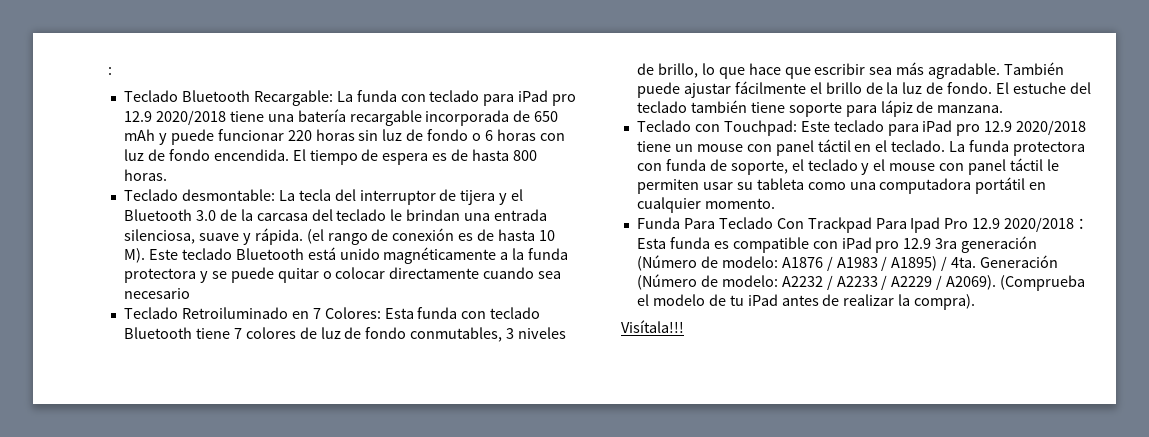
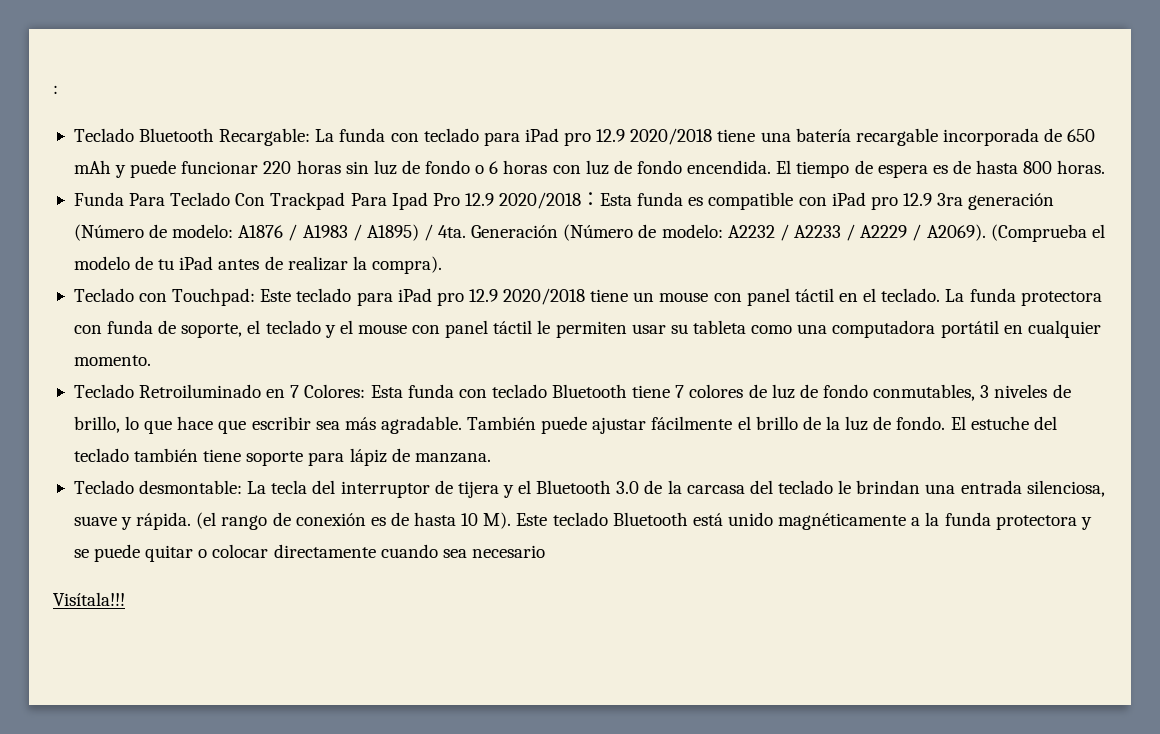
(167, 175) none -> [73,192,1055,210] [73,224,1105,242] [73,256,442,274] [73,288,1102,306] [73,320,1101,338] [73,355,151,366] [73,384,1071,401] [73,416,1057,434] [73,448,491,466] // Funda Para Teclado Con Trackpad Para Ipad Pro 12.9 2020/2018：Esta funda es compatible con iPad pro 12.9 3ra generación (Número de modelo: A1876 / A1983 / A1895) / 4ta. Generación (Número de modelo: A2232 / A2233 / A2229 / A2069). (Comprueba el modelo de tu iPad antes de realizar la compra). // Teclado con Touchpad: Este teclado para iPad pro 12.9 2020/2018 tiene un mouse con panel táctil en el teclado. La funda protectora con funda de soporte, el teclado y el mouse con panel táctil le permiten usar su tableta como una computadora portátil en cualquier momento. // Teclado Retroiluminado en 7 Colores: Esta funda con teclado Bluetooth tiene 7 colores de luz de fondo conmutables, 3 niveles de brillo, lo que hace que escribir sea más agradable. También puede ajustar fácilmente el brillo de la luz de fondo. El estuche del teclado también tiene soporte para lápiz de manzana.
[123,307,541,319] [123,327,567,342] [636,62,1065,79] [636,81,1091,98] [636,100,1004,117] [636,120,1087,136] [636,139,1086,156] [636,158,1059,175] [636,177,1047,194] [636,197,775,213] [636,217,1090,233] [636,236,1038,253] [636,255,1059,271] [636,274,1086,291] [636,294,976,310] // Teclado Retroiluminado en 7 Colores: Esta funda con teclado Bluetooth tiene 7 colores de luz de fondo conmutables, 3 niveles de brillo, lo que hace que escribir sea más agradable. También puede ajustar fácilmente el brillo de la luz de fondo. El estuche del teclado también tiene soporte para lápiz de manzana. // Teclado con Touchpad: Este teclado para iPad pro 12.9 2020/2018 tiene un mouse con panel táctil en el teclado. La funda protectora con funda de soporte, el teclado y el mouse con panel táctil le permiten usar su tableta como una computadora portátil en cualquier momento. // Funda Para Teclado Con Trackpad Para Ipad Pro 12.9 2020/2018：Esta funda es compatible con iPad pro 12.9 3ra generación (Número de modelo: A1876 / A1983 / A1895) / 4ta. Generación (Número de modelo: A2232 / A2233 / A2229 / A2069). (Comprueba el modelo de tu iPad antes de realizar la compra). -> (545, 551) none

